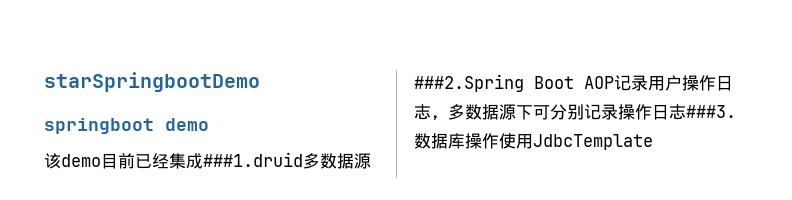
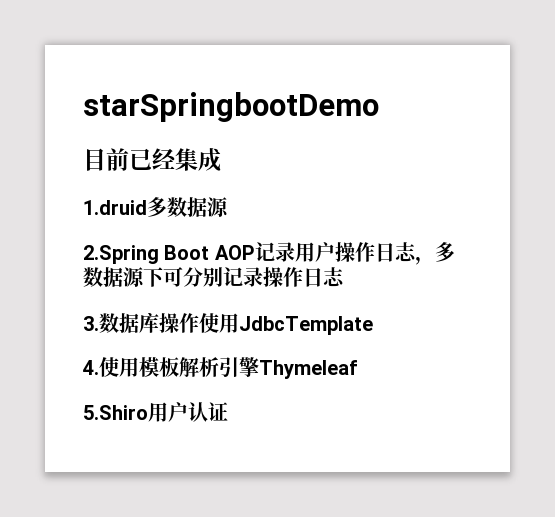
[44,118,209,134] [44,153,101,169] springboot demo // 该demo -> (379, 107) none
[203,152,371,169] [414,74,524,92] ###1.druid多数据源###2.Spring -> [83,197,229,217] [83,245,159,264] // 1.druid多数据源 // 2.Spring
[686,105,736,118] ###3. -> [83,316,99,331] // 3.
(653, 142) none -> [83,357,358,379] [83,402,228,422] // 4.使用模板解析引擎Thymeleaf // 5.Shiro用户认证

